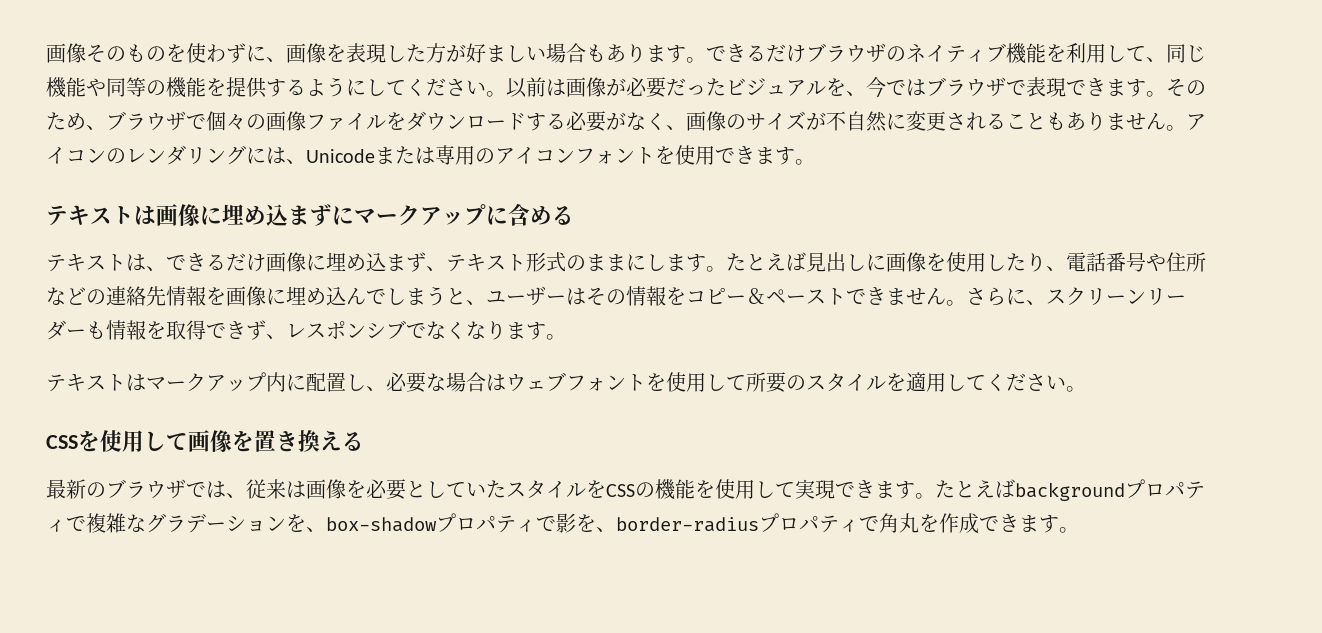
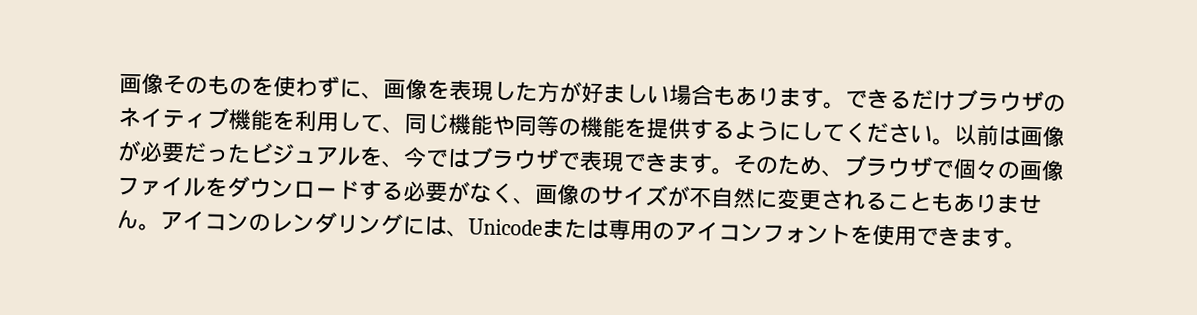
[46,203,574,227] [46,252,1206,272] [46,286,1186,306] [46,320,566,340] [46,372,1086,393] [46,430,364,453] [46,479,1205,501] [46,513,1079,534] // テキストは画像に埋め込まずにマークアップに含める // テキストは、できるだけ画像に埋め込まず、テキスト形式のままにします。たとえば見出しに画像を使用したり、電話番号や住所などの連絡先情報を画像に埋め込んでしまうと、ユーザーはその情報をコピー＆ペーストできません。さらに、スクリーンリーダーも情報を取得できず、レスポンシブでなくなります。 // テキストはマークアップ内に配置し、必要な場合はウェブフォントを使用して所要のスタイルを適用してください。 // CSSを使用して画像を置き換える // 最新のブラウザでは、従来は画像を必要としていたスタイルをCSSの機能を使用して実現できます。たとえばbackgroundプロパティで複雑なグラデーションを、box-shadowプロパティで影を、border-radiusプロパティで角丸を作成できます。 -> (1027, 245) none

